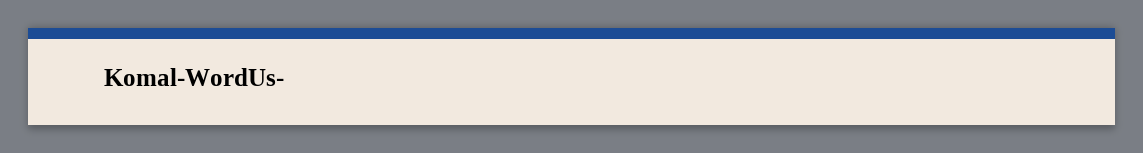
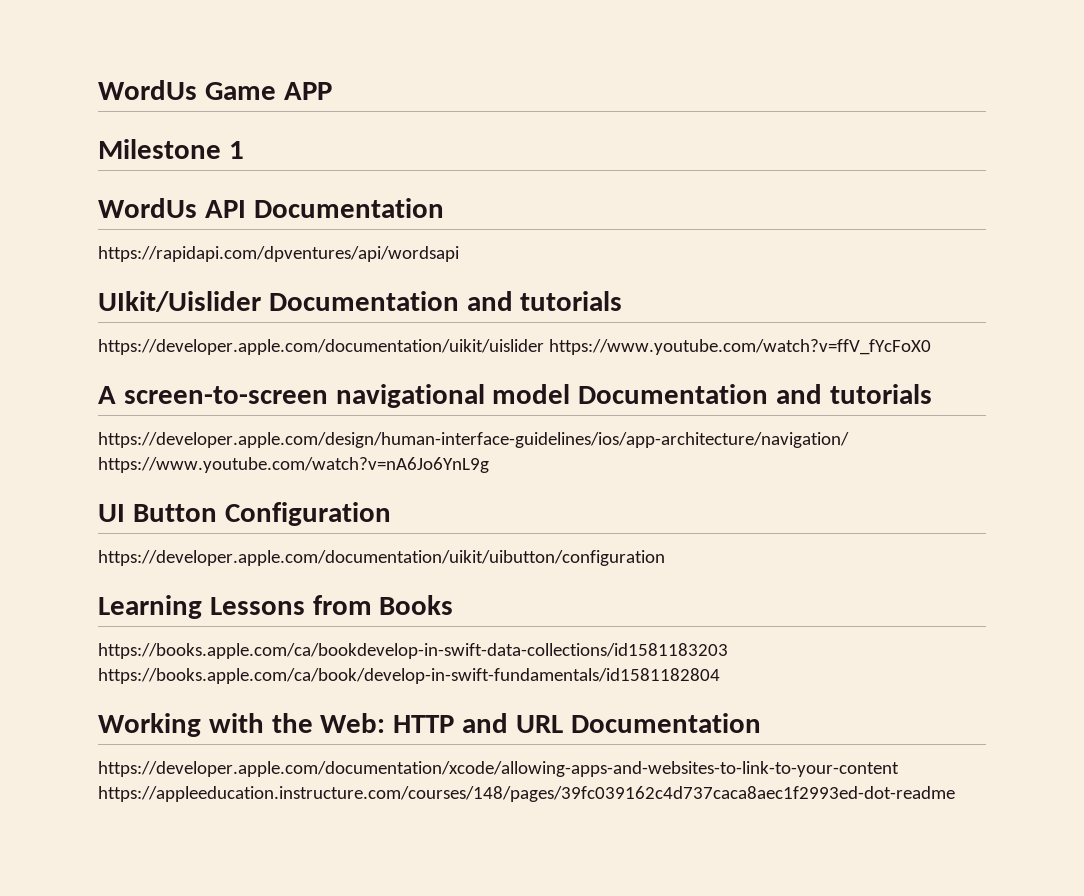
[104,68,284,86] Komal-WordUs- -> [98,80,332,100] [98,139,244,159] [98,198,444,218] [98,246,459,262] [98,291,623,312] [98,339,931,355] [98,384,932,408] [98,432,849,448] [98,457,489,473] [98,502,391,526] [98,550,665,566] [98,595,454,619] [98,643,728,659] [98,668,720,684] [98,713,761,737] [98,761,899,777] [98,786,955,802] WordUs Game APP // Milestone 1 // WordUs API Documentation // https://rapidapi.com/dpventures/api/wordsapi // UIkit/Uislider Documentation and tutorials // https://developer.apple.com/documentation/uikit/uislider https://www.youtube.com/watch?v=ffV_fYcFoX0 // A screen-to-screen navigational model Documentation and tutorials // https://developer.apple.com/design/human-interface-guidelines/ios/app-architecture/navigation/ https://www.youtube.com/watch?v=nA6Jo6YnL9g // UI Button Configuration // https://developer.apple.com/documentation/uikit/uibutton/configuration // Learning Lessons from Books // https://books.apple.com/ca/bookdevelop-in-swift-data-collections/id1581183203 https://books.apple.com/ca/book/develop-in-swift-fundamentals/id1581182804 // Working with the Web: HTTP and URL Documentation // https://developer.apple.com/documentation/xcode/allowing-apps-and-websites-to-link-to-your-content https://appleeducation.instructure.com/courses/148/pages/39fc039162c4d737caca8aec1f2993ed-dot-readme

